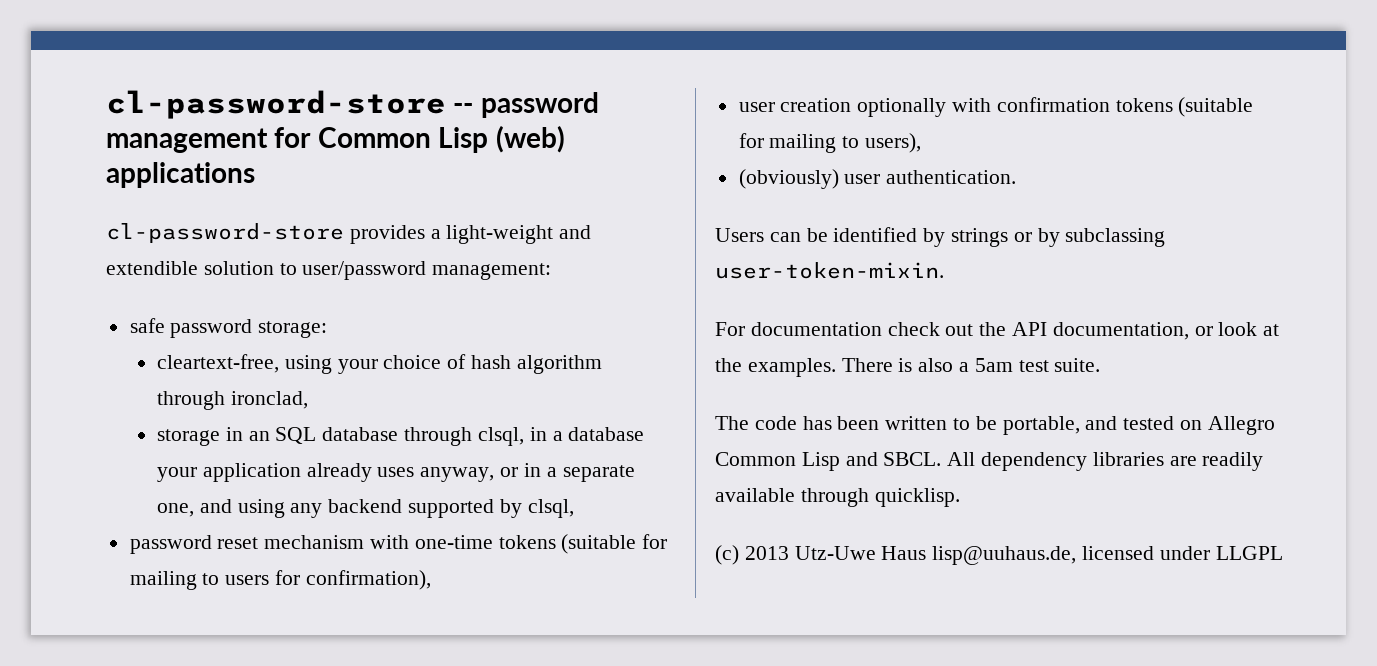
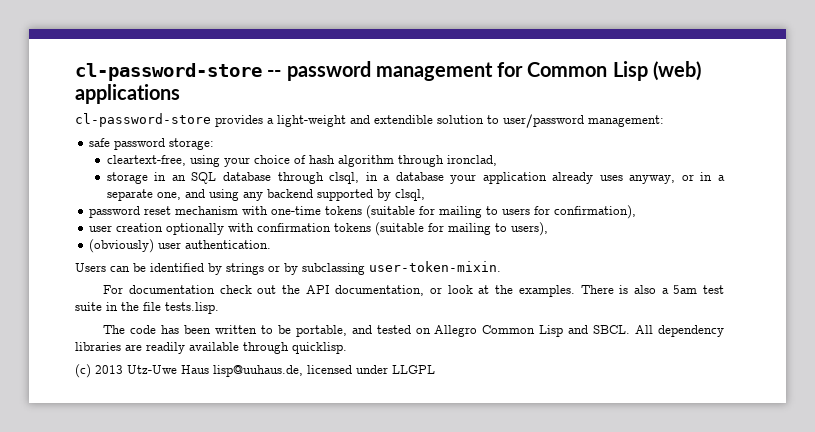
[1054,358,1101,372] suite. -> [75,302,219,314] suite in the file tests.lisp.

